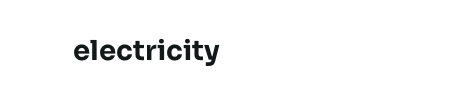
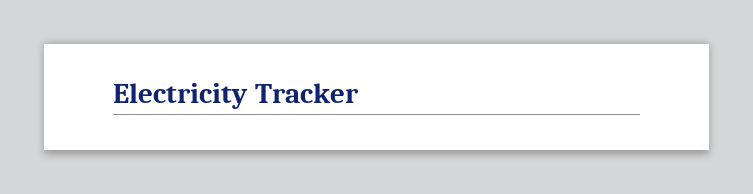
[73,38,220,66] electricity -> [113,83,359,109] Electricity Tracker

